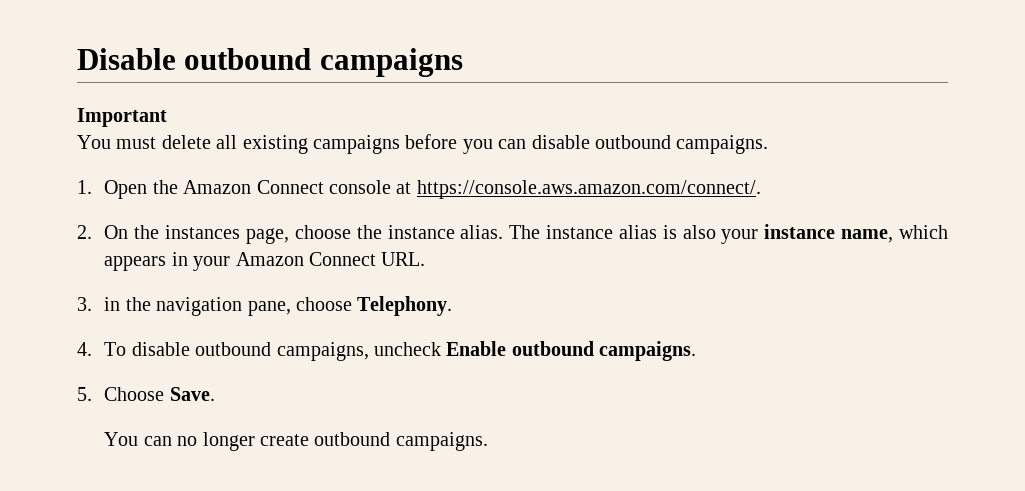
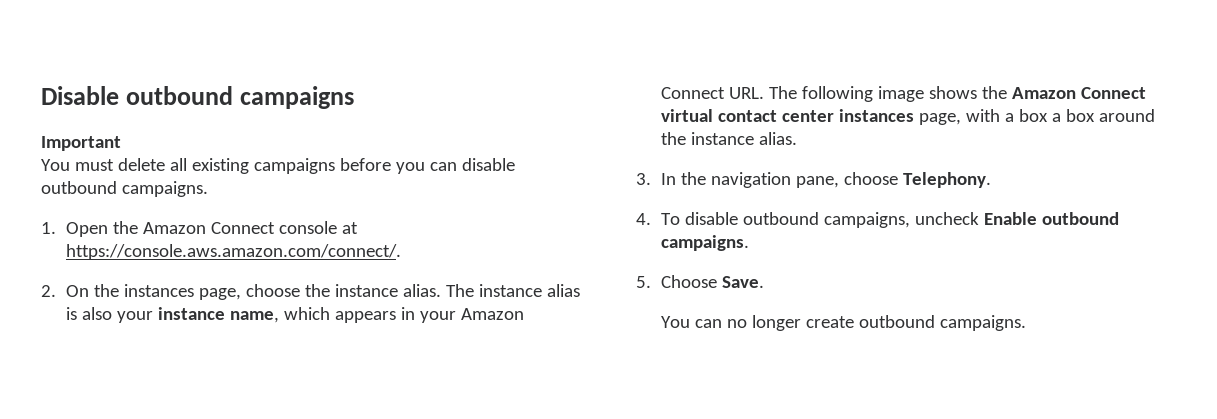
(426, 259) none -> [768,86,1146,102] [660,109,1155,125] [660,132,797,145] The following image shows the Amazon Connect virtual contact center instances page, with a box a box around the instance alias.
[104,297,121,311] in -> [660,173,676,185] In

